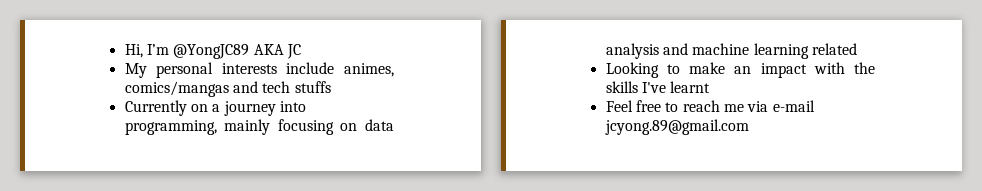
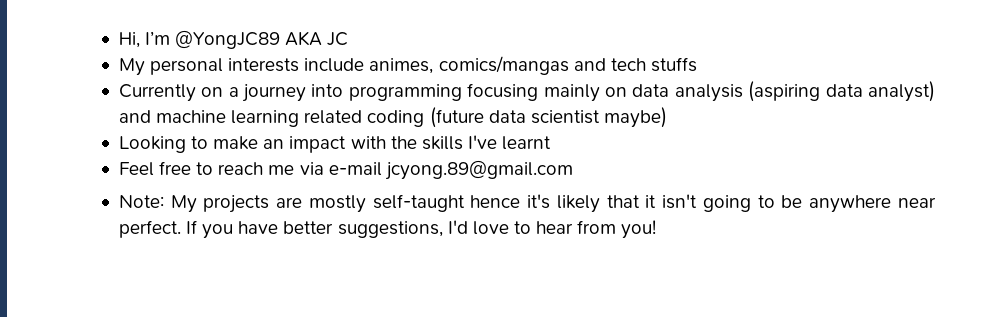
[124,119,394,135] [605,43,659,59] programming, mainly focusing on data analysis -> [348,81,935,102] programming focusing mainly on data analysis (aspiring data analyst)
(857, 49) none -> [367,107,667,128] coding (future data scientist maybe)
(749, 127) none -> [118,194,937,213] [118,220,657,239] // Note: My projects are mostly self-taught hence it's likely that it isn't going to be anywhere near perfect. If you have better suggestions, I'd love to hear from you!

